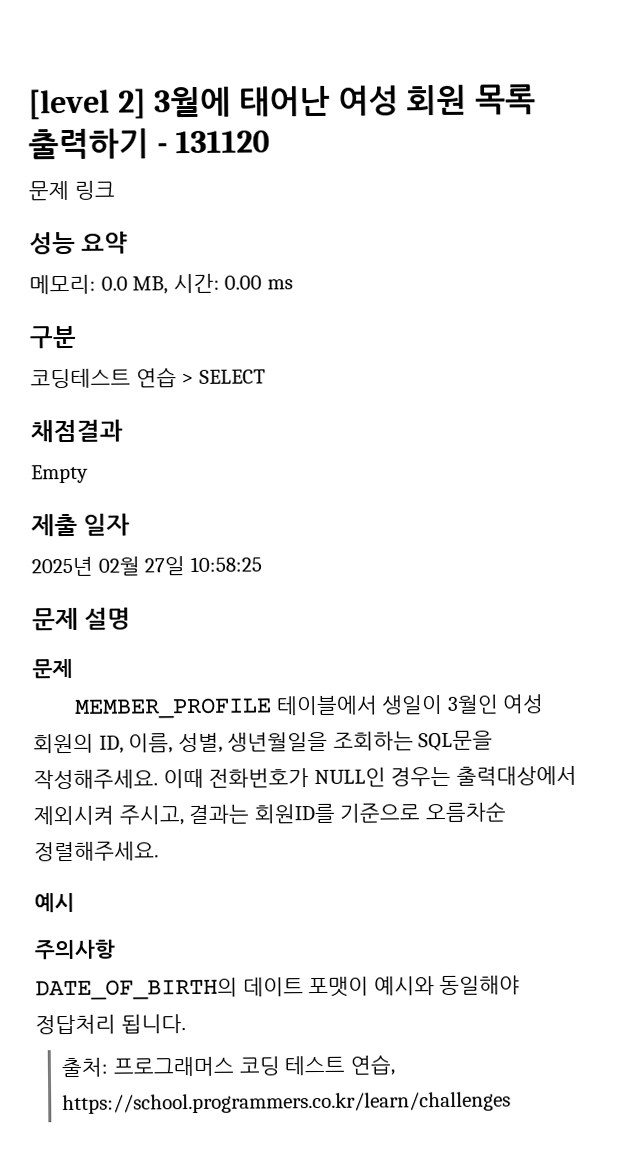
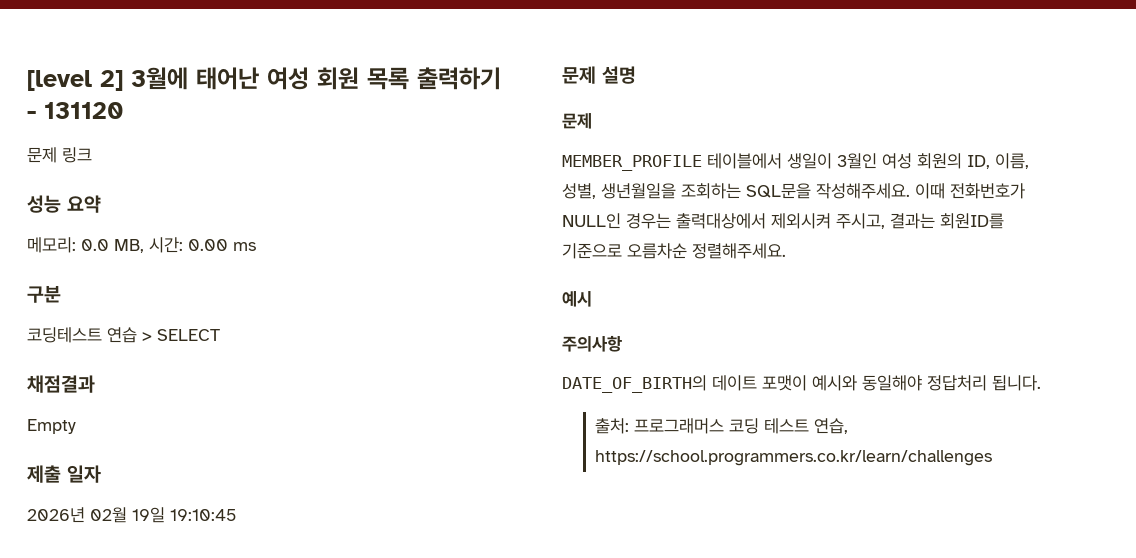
[31,556,262,577] 2025년 02월 27일 10:58:25 -> [27,507,237,523] 2026년 02월 19일 19:10:45

